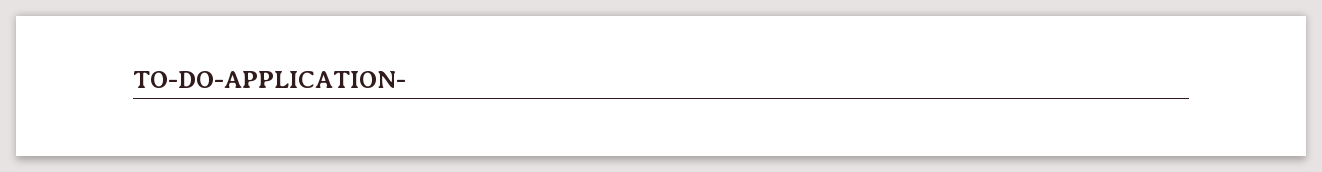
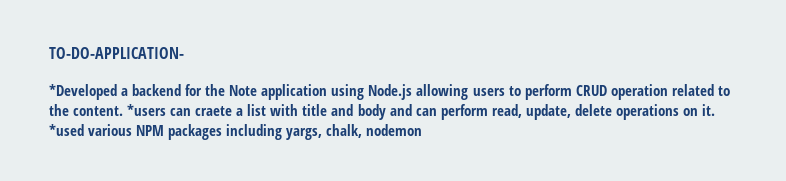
(406, 79) none -> [49,84,730,100] [49,104,715,120] [49,124,423,140] // *Developed a backend for the Note application using Node.js allowing users to perform CRUD operation related to the content. *users can craete a list with title and body and can perform read, update, delete operations on it. *used various NPM packages including yargs, chalk, nodemon

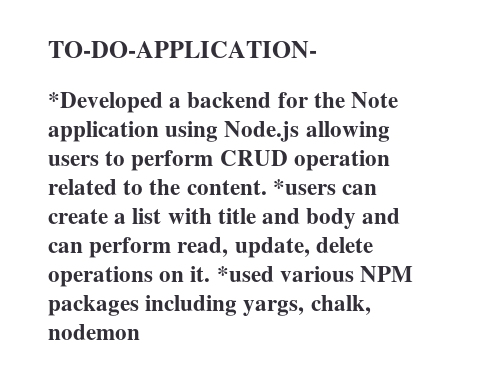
[195,106,233,116] craete -> [48,209,108,224] create

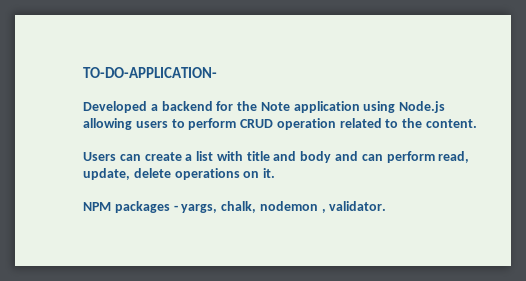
[48,92,163,113] *Developed -> [83,101,147,113] Developed
[272,179,336,195] *users -> [83,152,116,161] // Users
[216,266,354,282] *used various -> (276, 173) //
[145,295,238,316] including -> [173,205,178,211] -
(140, 332) none -> [321,201,387,213] , validator.

